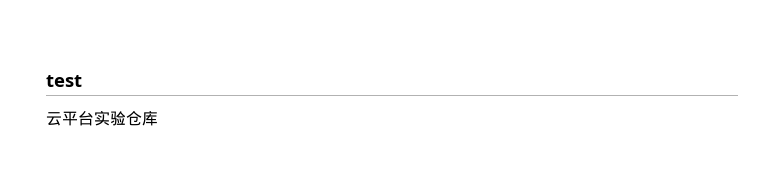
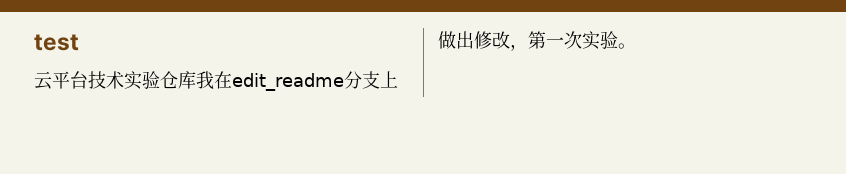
(94, 118) none -> [88,71,124,89] 技术
(158, 118) none -> [196,71,398,91] [438,31,636,51] 我在edit_readme分支上做出修改，第一次实验。

